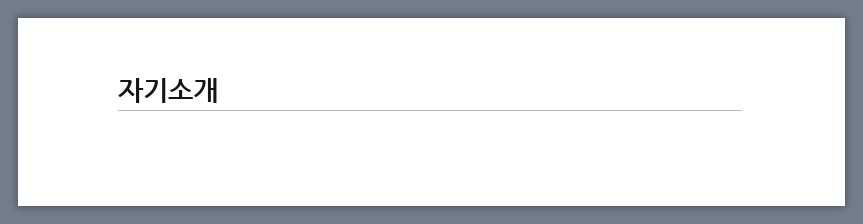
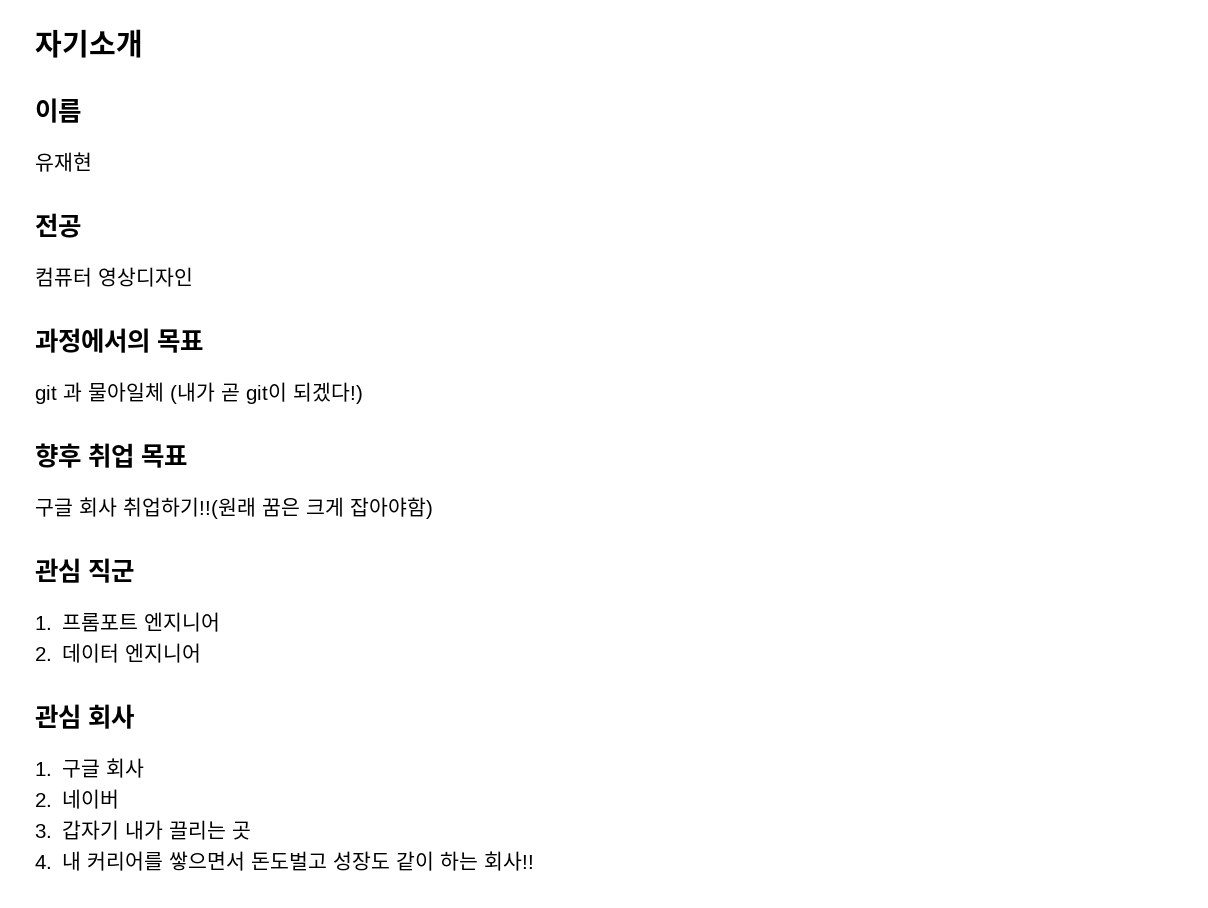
(218, 90) none -> [35,98,81,123] [35,152,92,172] [35,213,81,238] [35,267,193,287] [35,328,203,353] [35,382,363,404] [35,443,187,468] [35,497,433,519] [35,558,134,583] [35,612,221,632] [35,643,202,663] [35,704,134,729] [35,758,145,778] [35,789,120,809] [35,820,252,840] [35,851,535,871] // 이름 // 유재현 // 전공 // 컴퓨터 영상디자인 // 과정에서의 목표 // git 과 물아일체 (내가 곧 git이 되겠다!) // 향후 취업 목표 // 구글 회사 취업하기!!(원래 꿈은 크게 잡아야함) // 관심 직군 // 1. 프롬포트 엔지니어 // 2. 데이터 엔지니어 // 관심 회사 // 1. 구글 회사 // 2. 네이버 // 3. 갑자기 내가 끌리는 곳 // 4. 내 커리어를 쌓으면서 돈도벌고 성장도 같이 하는 회사!!

